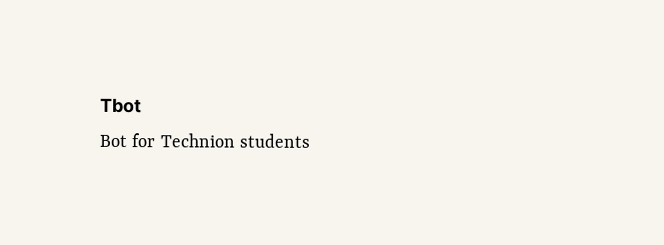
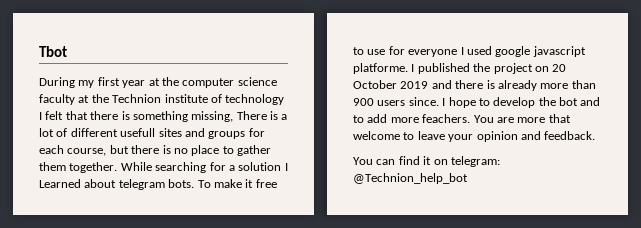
[99,133,311,148] Bot for Technion students -> [39,77,277,88] [39,94,285,105] [39,111,288,122] [39,128,265,139] [39,145,271,156] [39,162,288,173] [39,179,277,190] [353,46,586,57] [353,63,567,74] [353,80,596,91] [353,97,601,108] [353,114,571,123] [353,131,596,142] [353,156,500,167] [353,173,468,184] During my first year at the computer science faculty at the Technion institute of technology I felt that there is something missing, There is a lot of different usefull sites and groups for each course, but there is no place to gather them together. While searching for a solution I Learned about telegram bots. To make it free to use for everyone I used google javascript platforme. I published the project on 20 October 2019 and there is already more than 900 users since. I hope to develop the bot and to add more feachers. You are more that welcome to leave your opinion and feedback. // You can find it on telegram: @Technion_help_bot

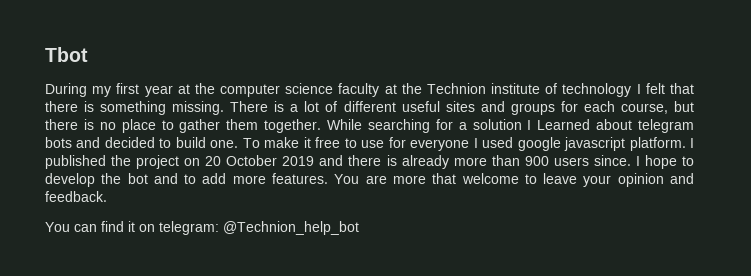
[191,111,234,122] missing, -> [172,101,225,115] missing.
[120,128,156,137] usefull -> [401,101,440,112] useful
[168,179,195,188] bots. -> [45,137,239,148] bots and decided to build one.
[353,63,408,74] platforme. -> [629,137,686,151] platform.
[422,114,471,123] feachers. -> [272,173,329,184] features.

